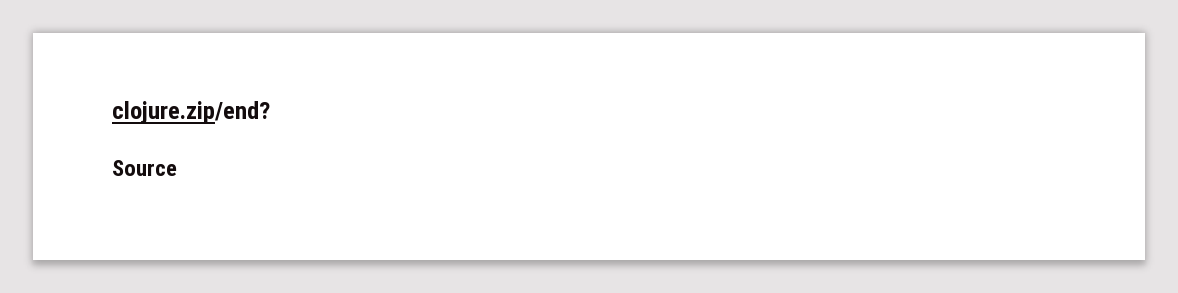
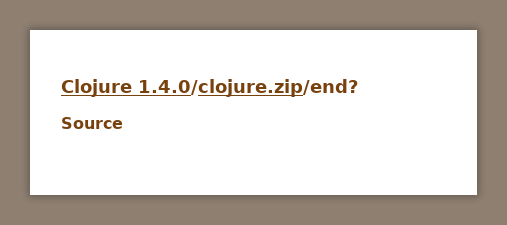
[112,101,270,124] clojure.zip/end? -> [61,79,358,97] Clojure 1.4.0/clojure.zip/end?

